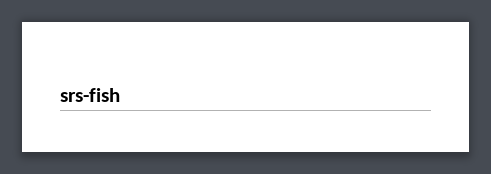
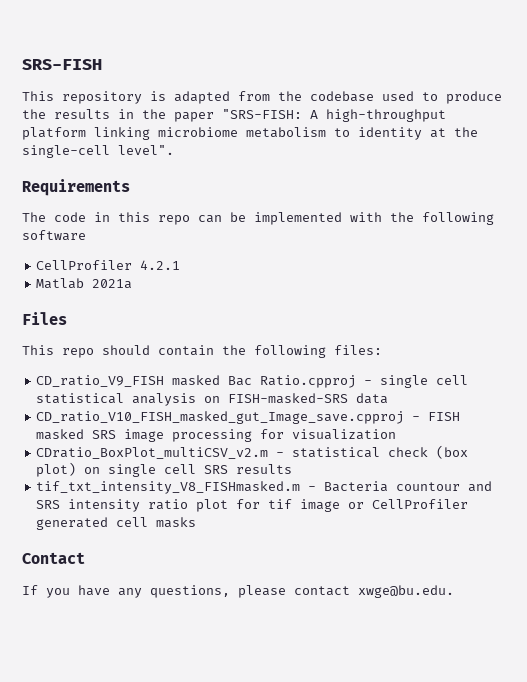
[60,88,120,102] srs-fish -> [22,59,102,70] [22,91,502,104] [22,109,446,122] [22,127,478,140] [22,145,174,158] [22,179,130,196] [22,212,494,225] [22,230,86,241] [36,260,181,270] [36,278,133,289] [22,312,67,325] [22,345,382,358] [36,375,469,388] [36,393,389,406] [36,411,461,424] [36,429,397,442] [36,445,469,459] [36,462,293,477] [36,481,493,494] [36,499,469,512] [36,517,197,530] [22,552,85,564] [22,585,454,598] SRS-FISH // This repository is adapted from the codebase used to produce the results in the paper "SRS-FISH: A high-throughput platform linking microbiome metabolism to identity at the single-cell level". // Requirements // The code in this repo can be implemented with the following software // CellProfiler 4.2.1 // Matlab 2021a // Files // This repo should contain the following files: // CD_ratio_V9_FISH masked Bac Ratio.cpproj - single cell statistical analysis on FISH-masked-SRS data // CD_ratio_V10_FISH_masked_gut_Image_save.cpproj - FISH masked SRS image processing for visualization // CDratio_BoxPlot_multiCSV_v2.m - statistical check (box plot) on single cell SRS results // tif_txt_intensity_V8_FISHmasked.m - Bacteria countour and SRS intensity ratio plot for tif image or CellProfiler generated cell masks // Contact // If you have any questions, please contact xwge@bu.edu.

